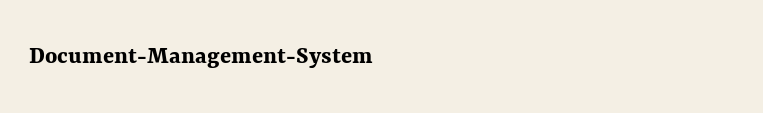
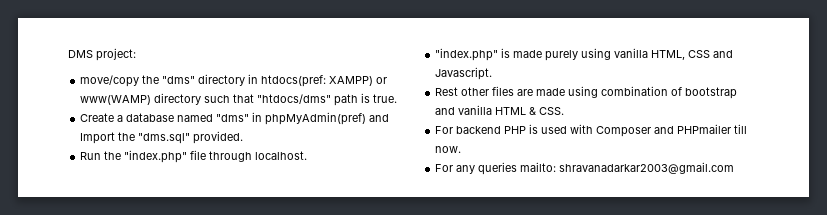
[29,48,373,68] Document-Management-System -> [68,48,136,61] [80,74,388,87] [80,93,398,106] [80,112,390,125] [80,131,244,144] [80,150,308,163] [435,48,734,61] [435,67,493,80] [435,86,738,99] [435,105,565,115] [435,124,748,137] [435,146,462,153] [435,162,735,175] DMS project: // move/copy the "dms" directory in htdocs(pref: XAMPP) or www(WAMP) directory such that "htdocs/dms" path is true. // Create a database named "dms" in phpMyAdmin(pref) and Import the "dms.sql" provided. // Run the "index.php" file through localhost. // "index.php" is made purely using vanilla HTML, CSS and Javascript. // Rest other files are made using combination of bootstrap and vanilla HTML & CSS. // For backend PHP is used with Composer and PHPmailer till now. // For any queries mailto: shravanadarkar2003@gmail.com

